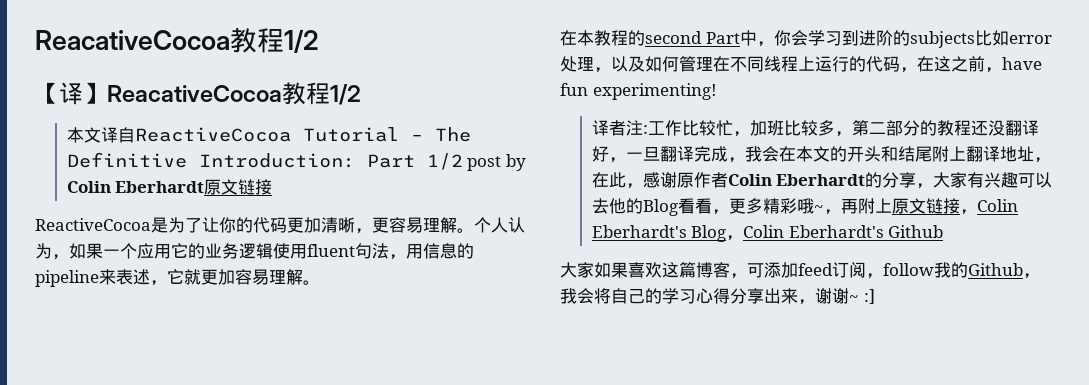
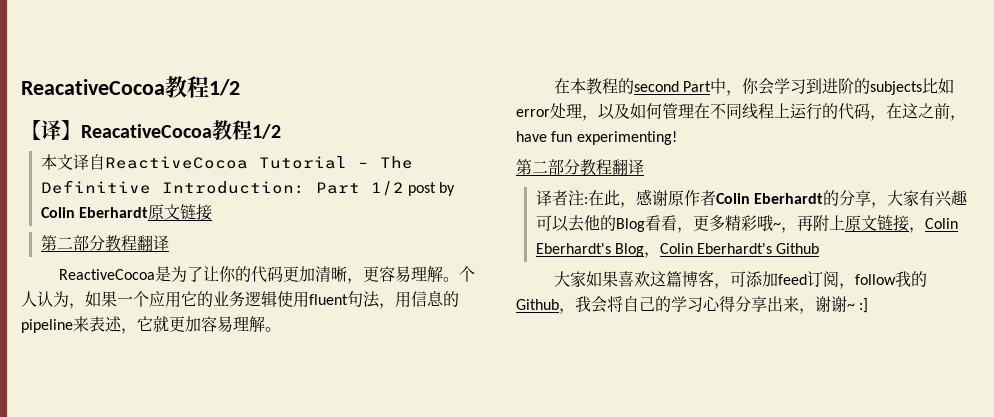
(273, 187) none -> [40,235,169,252] // 第二部分教程翻译
(717, 91) none -> [516,159,644,176] // 第二部分教程翻译
[647,120,1039,137] [591,146,1051,163] 工作比较忙，加班比较多，第二部分的教程还没翻译好，一旦翻译完成，我会在本文的开头和结尾附上翻译地址， -> (588, 200) none

